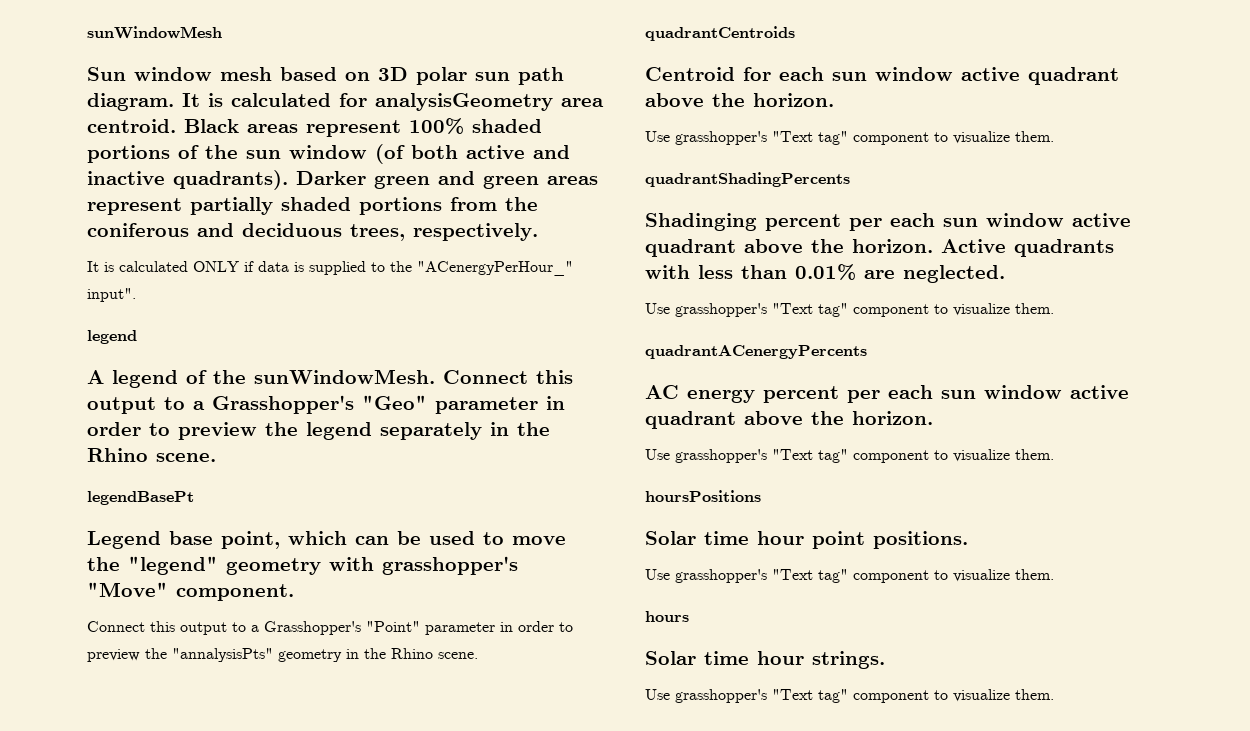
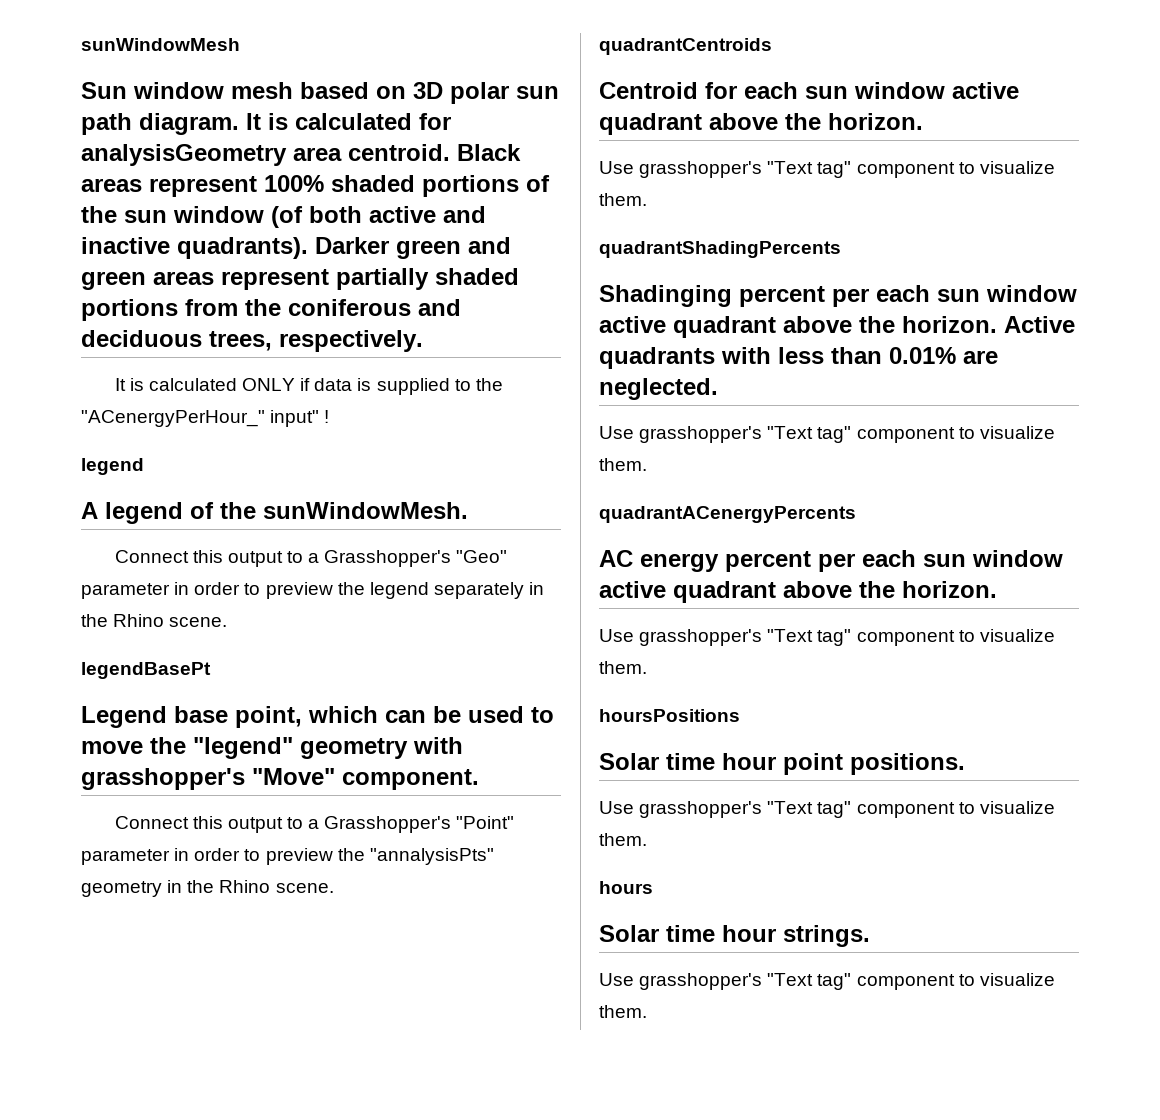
[87,288,136,302] input". -> [270,410,330,427] input" !
(435, 376) none -> (468, 510) //

